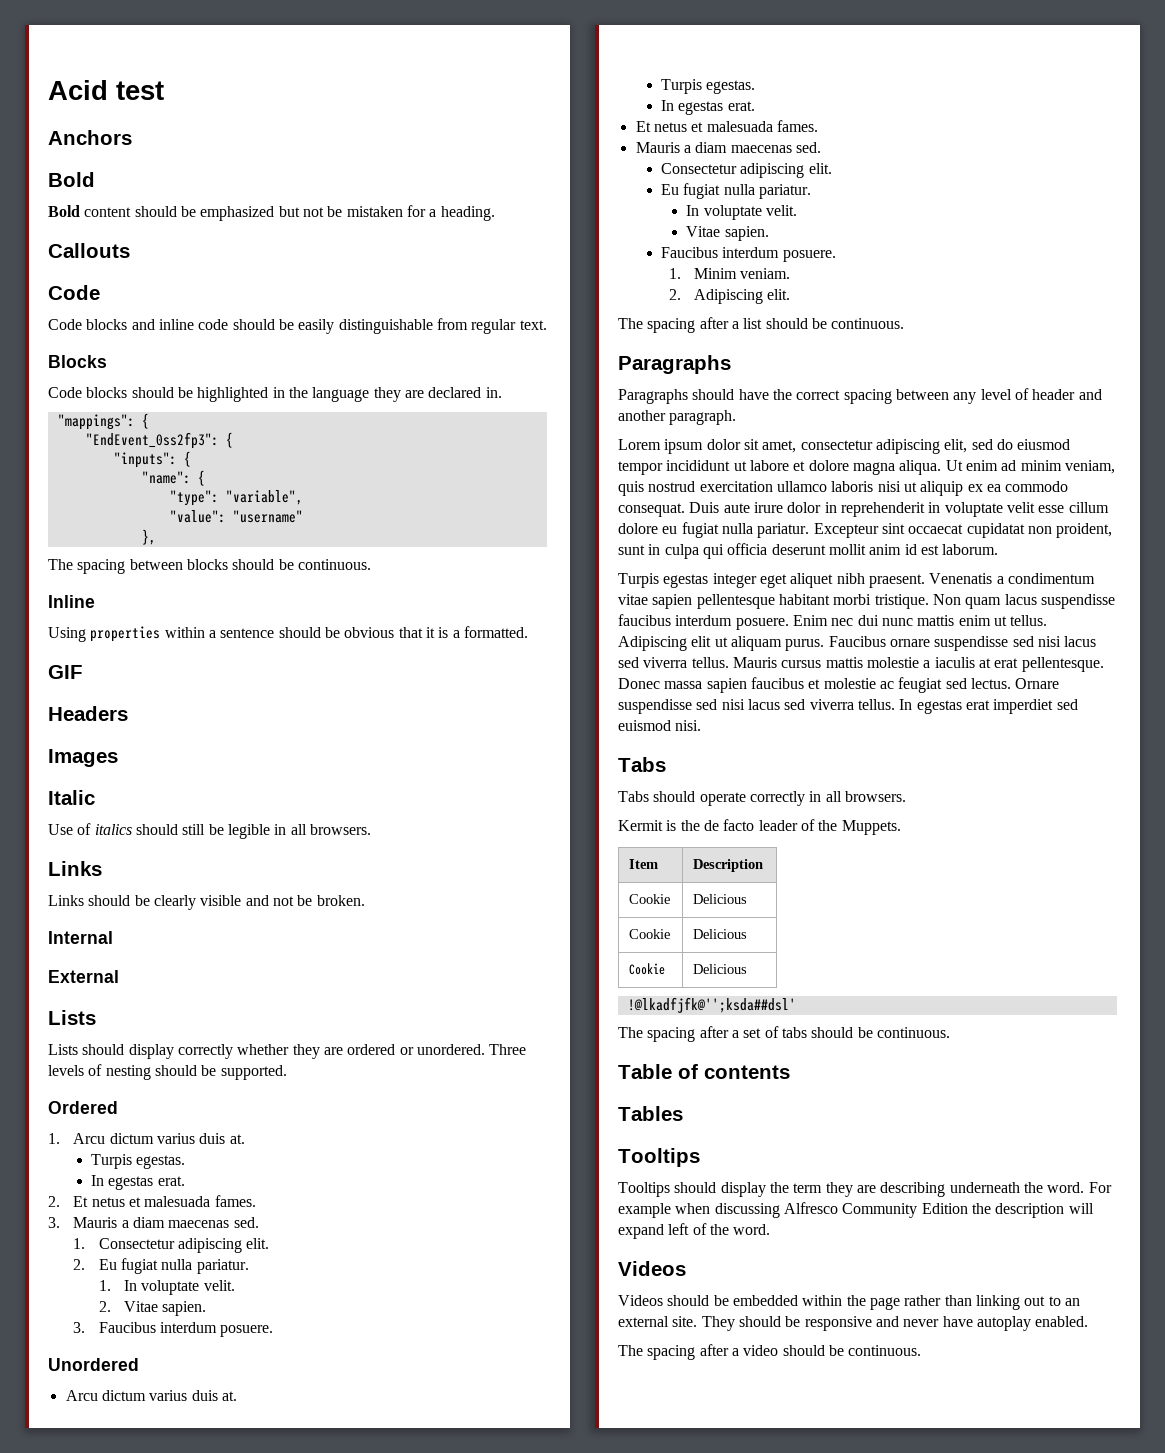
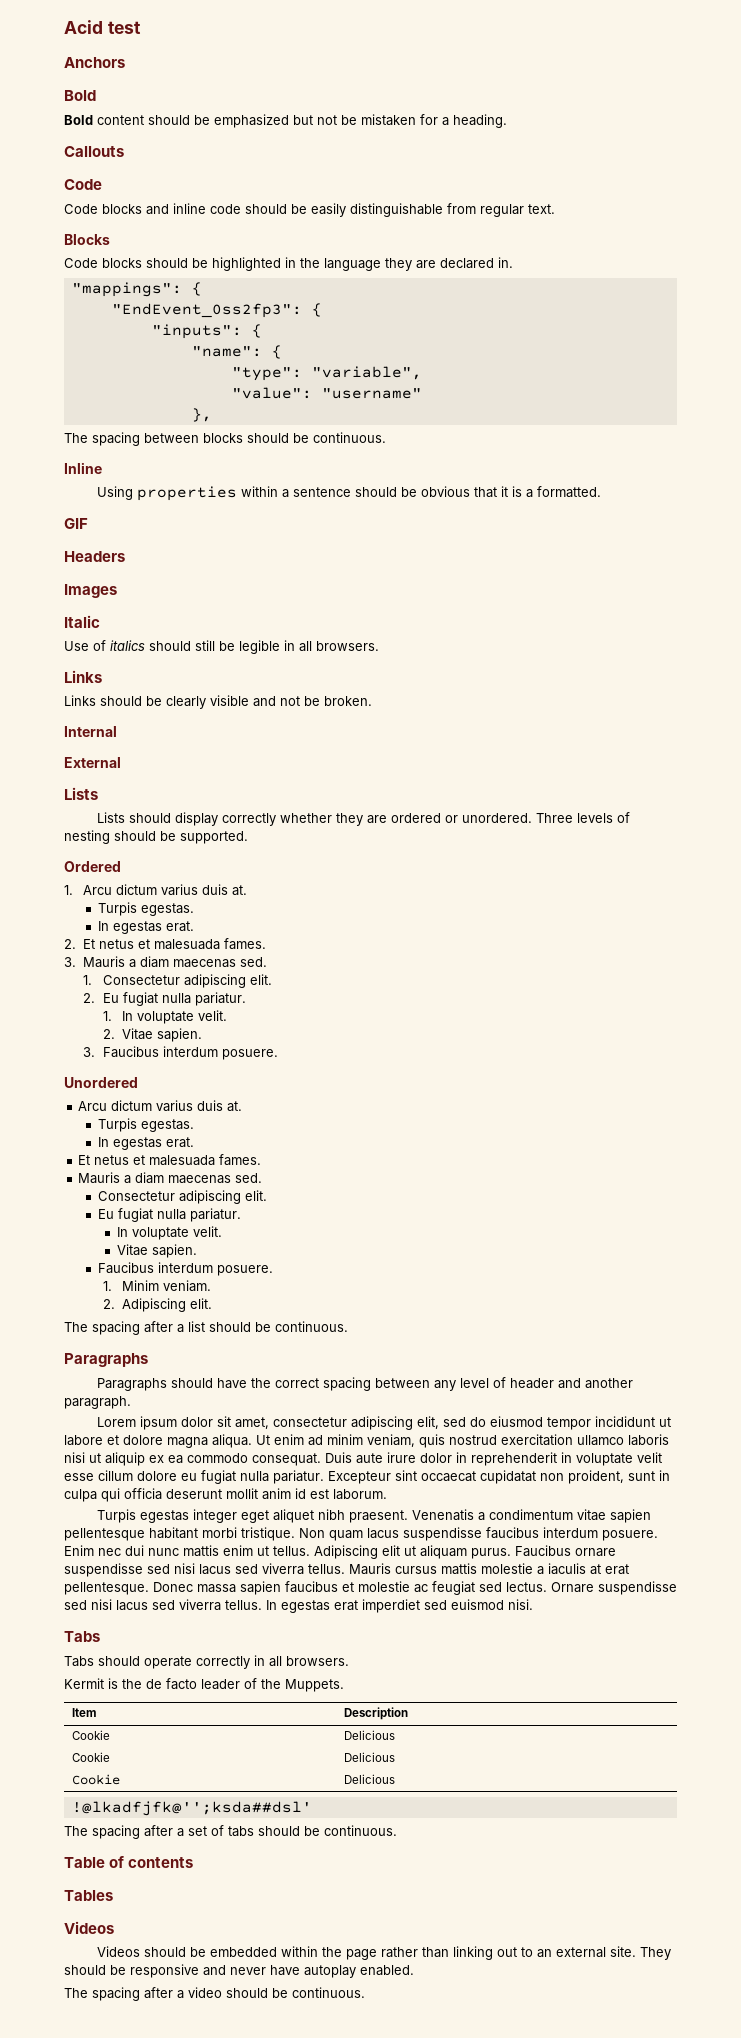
[618,1148,700,1167] [618,1182,1112,1197] [618,1202,1094,1218] [618,1223,771,1239] // Tooltips // Tooltips should display the term they are describing underneath the word. For example when discussing Alfresco Community Edition the description will expand left of the word. -> (113, 1895) none

